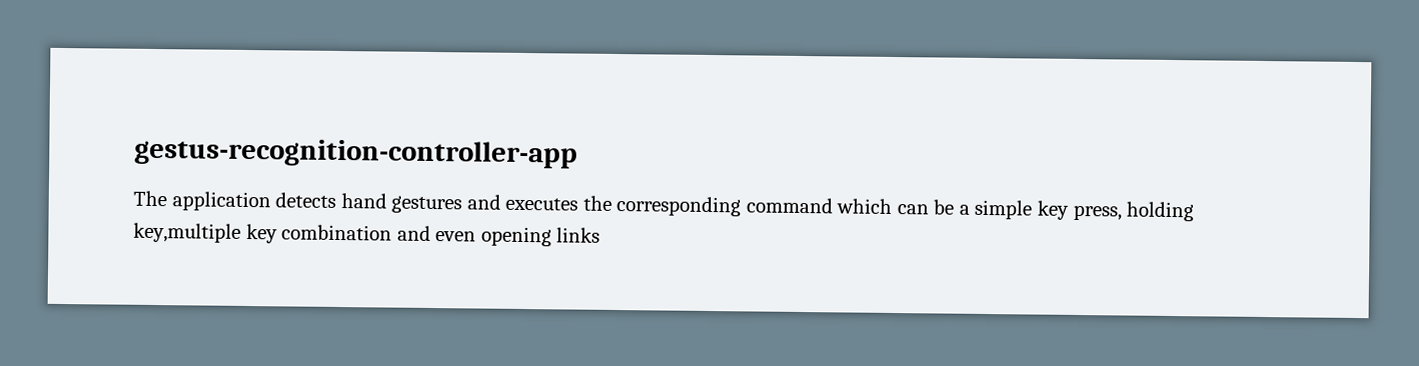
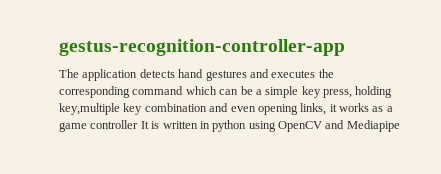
[556,227,601,243] links -> [300,103,393,115] [59,120,400,132] links, it works as a game controller It is written in python using OpenCV and Mediapipe

